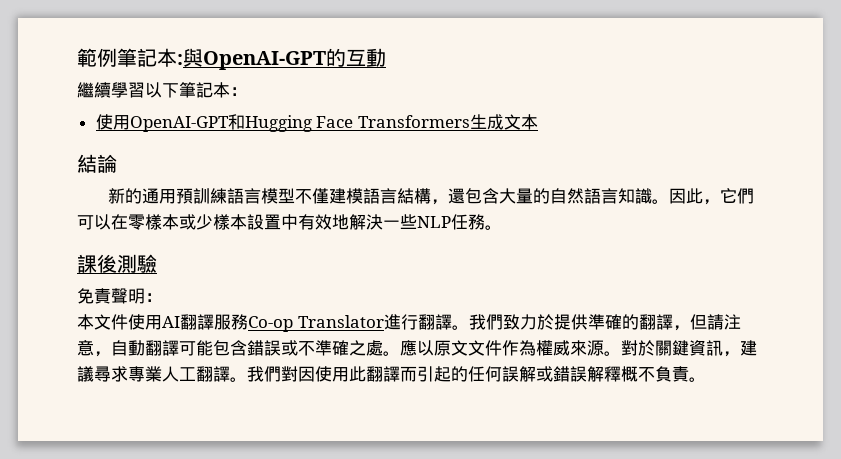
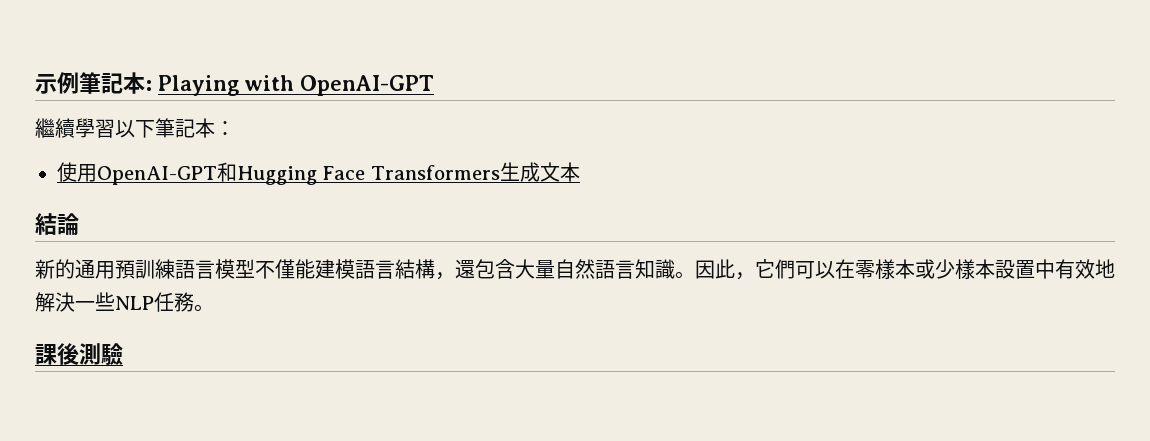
[77,48,97,67] 範 -> [35,74,57,94] 示
[183,48,386,70] 與OpenAI-GPT的互動 -> [158,75,434,96] Playing with OpenAI-GPT
(330, 196) none -> [295,259,315,279] 能
[533,188,551,204] 的 -> (555, 269) none
[77,288,162,304] [77,314,741,332] [77,340,757,357] [77,366,706,382] // 免責聲明： // 本文件使用AI翻譯服務Co-op Translator進行翻譯。我們致力於提供準確的翻譯，但請注意，自動翻譯可能包含錯誤或不準確之處。應以原文文件作為權威來源。對於關鍵資訊，建議尋求專業人工翻譯。我們對因使用此翻譯而引起的任何誤解或錯誤解釋概不負責。 -> (123, 354) none

